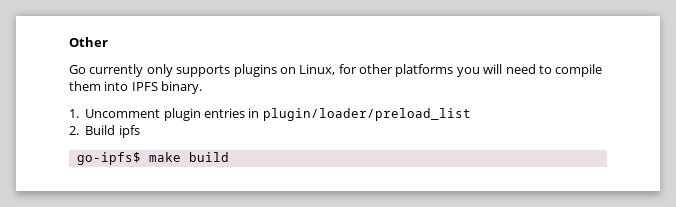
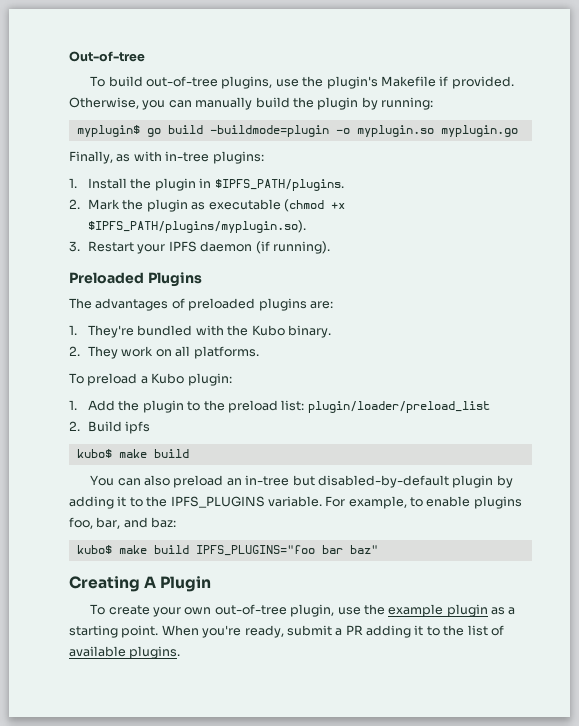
[69,37,108,47] [69,64,603,77] [69,81,203,94] [69,108,260,121] Other // Go currently only supports plugins on Linux, for other platforms you will need to compile them into IPFS binary. // 1. Uncomment plugin entries in -> [69,51,145,62] [90,76,514,89] [69,97,433,110] [76,125,518,137] [69,151,264,164] [69,178,344,191] [69,199,345,212] [88,220,307,233] [69,241,330,254] [69,272,202,287] [69,298,333,311] [69,325,331,338] [69,346,259,359] [69,373,232,386] [69,400,305,413] Out-of-tree // To build out-of-tree plugins, use the plugin's Makefile if provided. Otherwise, you can manually build the plugin by running: // myplugin$ go build -buildmode=plugin -o myplugin.so myplugin.go // Finally, as with in-tree plugins: // 1. Install the plugin in $IPFS_PATH/plugins. // 2. Mark the plugin as executable (chmod +x $IPFS_PATH/plugins/myplugin.so). // 3. Restart your IPFS daemon (if running). // Preloaded Plugins // The advantages of preloaded plugins are: // 1. They're bundled with the Kubo binary. // 2. They work on all platforms. // To preload a Kubo plugin: // 1. Add the plugin to the preload list:
[76,152,229,165] go-ipfs$ make build -> [76,449,189,458] [90,475,513,488] [69,496,522,509] [69,517,177,529] [76,545,378,556] [69,576,212,592] [90,604,516,617] [69,625,504,638] [69,646,181,659] kubo$ make build // You can also preload an in-tree but disabled-by-default plugin by adding it to the IPFS_PLUGINS variable. For example, to enable plugins foo, bar, and baz: // kubo$ make build IPFS_PLUGINS="foo bar baz" // Creating A Plugin // To create your own out-of-tree plugin, use the example plugin as a starting point. When you're ready, submit a PR adding it to the list of available plugins.

